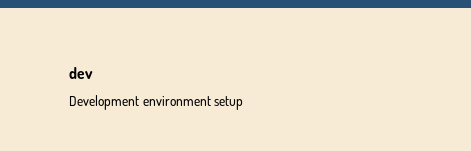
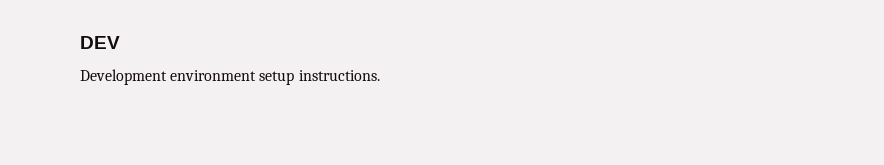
[69,67,93,79] dev -> [80,36,120,49] DEV
(244, 103) none -> [298,70,380,81] instructions.

